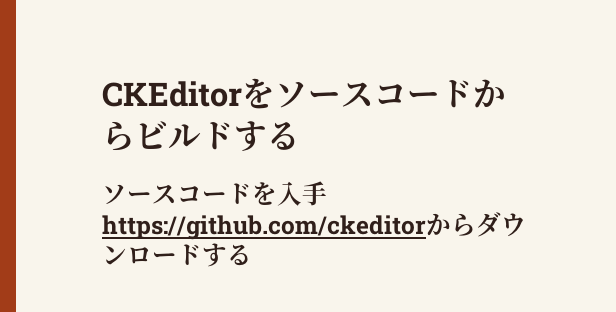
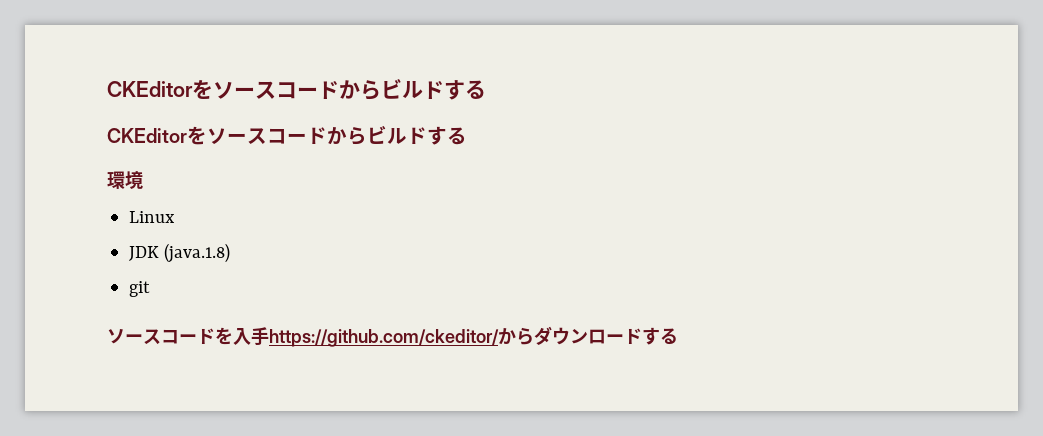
[102,78,506,109] [102,121,300,152] CKEditorをソースコードからビルドする -> [107,79,486,100] [107,126,467,145] [107,171,143,189] [129,211,175,223] [129,243,231,263] [129,281,150,297] CKEditorをソースコードからビルドする // CKEditorをソースコードからビルドする // 環境 // Linux // JDK (java.1.8) // git
[102,215,426,240] https://github.com/ckeditor -> [269,329,499,347] https://github.com/ckeditor/

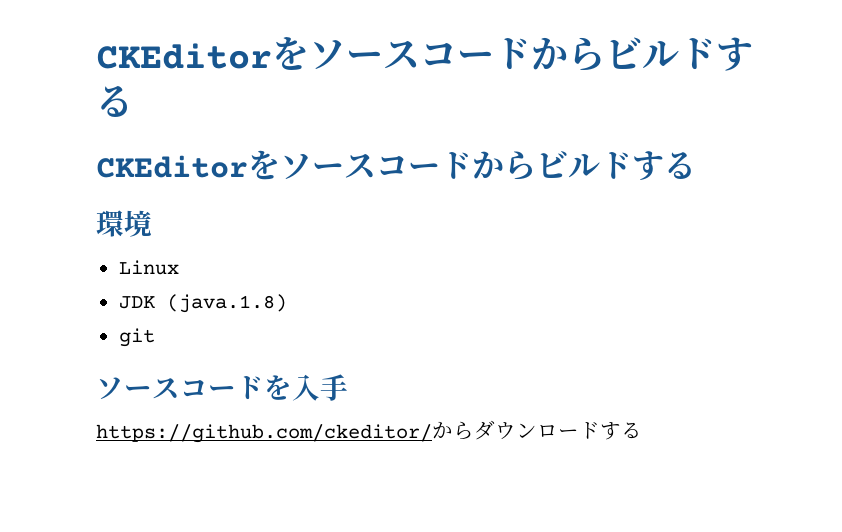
(269, 336) none -> (348, 387) //

